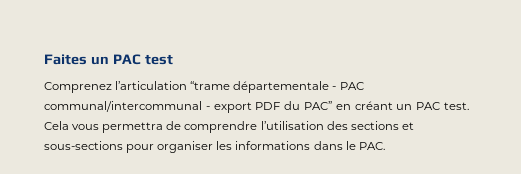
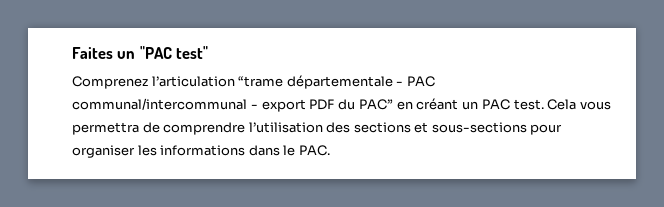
[112,54,173,65] PAC test -> [139,46,209,59] "PAC test"

